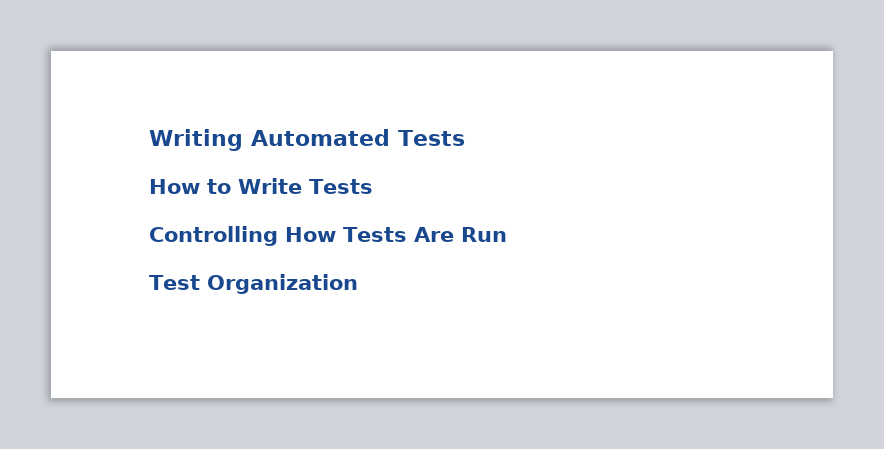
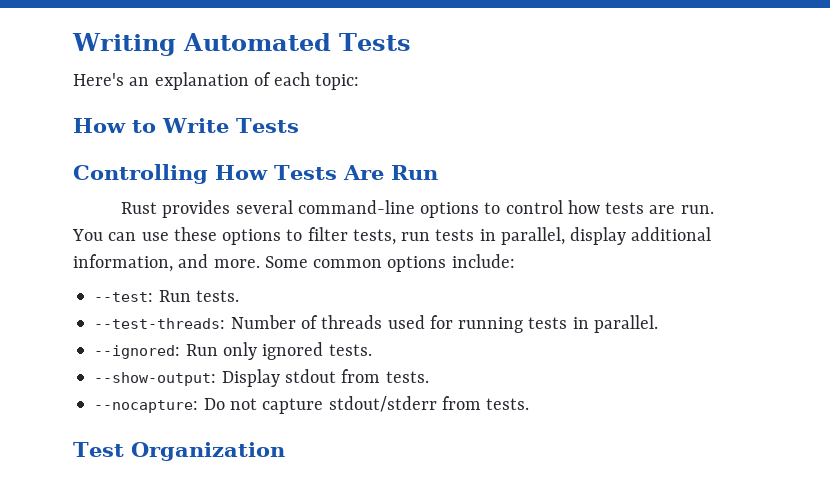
(465, 138) none -> [73,72,360,90] // Here's an explanation of each topic:
(507, 234) none -> [121,200,714,218] [72,227,712,245] [73,254,515,272] [94,290,239,302] [94,315,658,333] [94,342,372,360] [94,369,429,387] [94,396,530,414] // Rust provides several command-line options to control how tests are run. You can use these options to filter tests, run tests in parallel, display additional information, and more. Some common options include: // --test: Run tests. // --test-threads: Number of threads used for running tests in parallel. // --ignored: Run only ignored tests. // --show-output: Display stdout from tests. // --nocapture: Do not capture stdout/stderr from tests.

